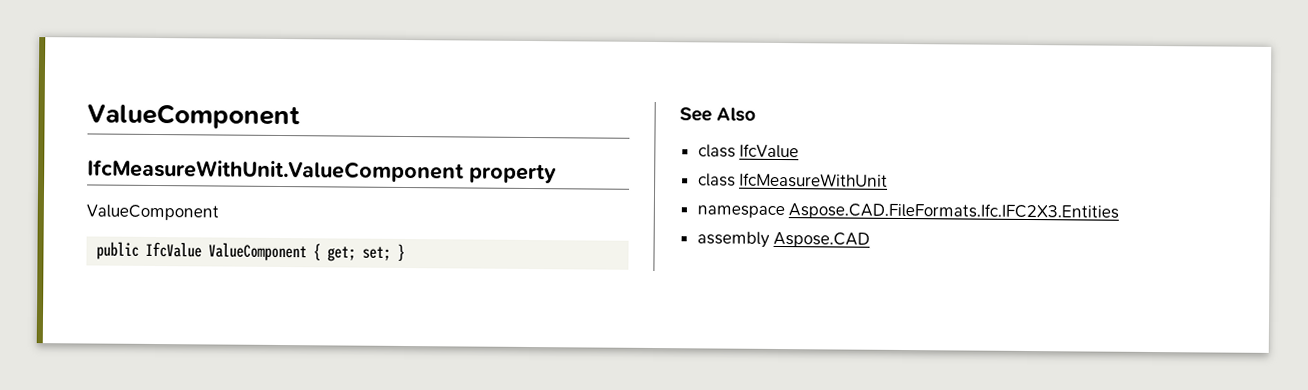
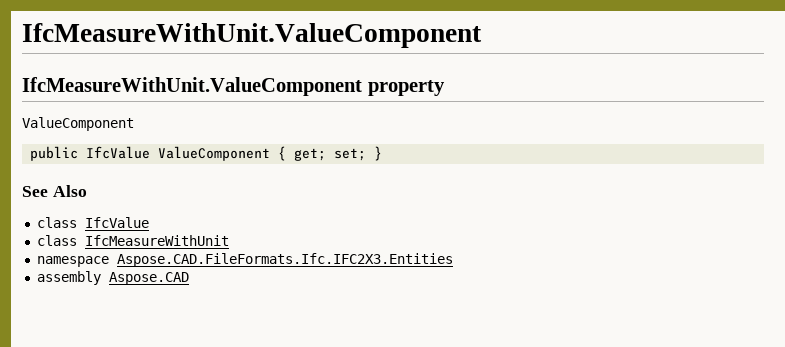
[87,103,300,130] ValueComponent -> [22,23,482,48] IfcMeasureWithUnit.ValueComponent

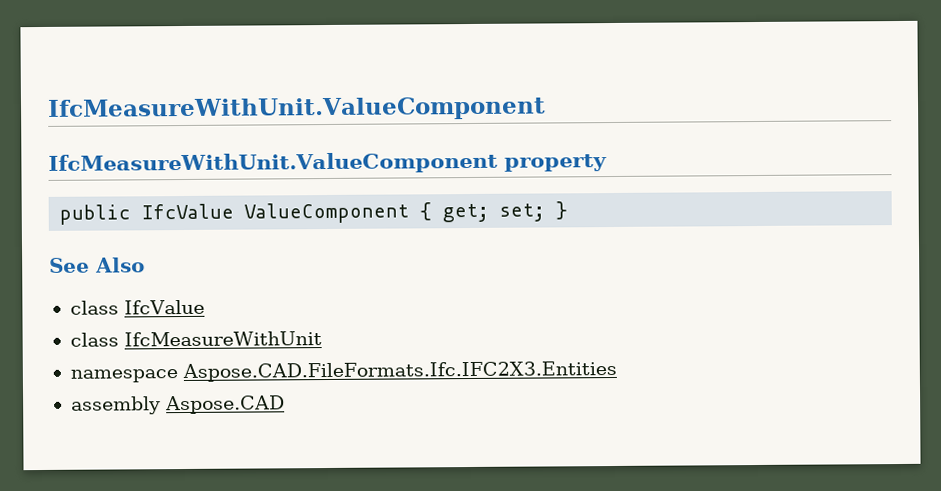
[22,117,134,131] // ValueComponent -> (607, 163) none

